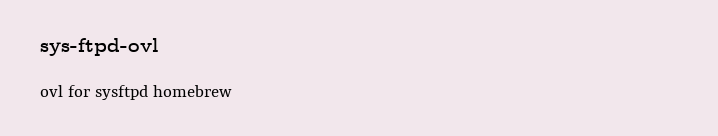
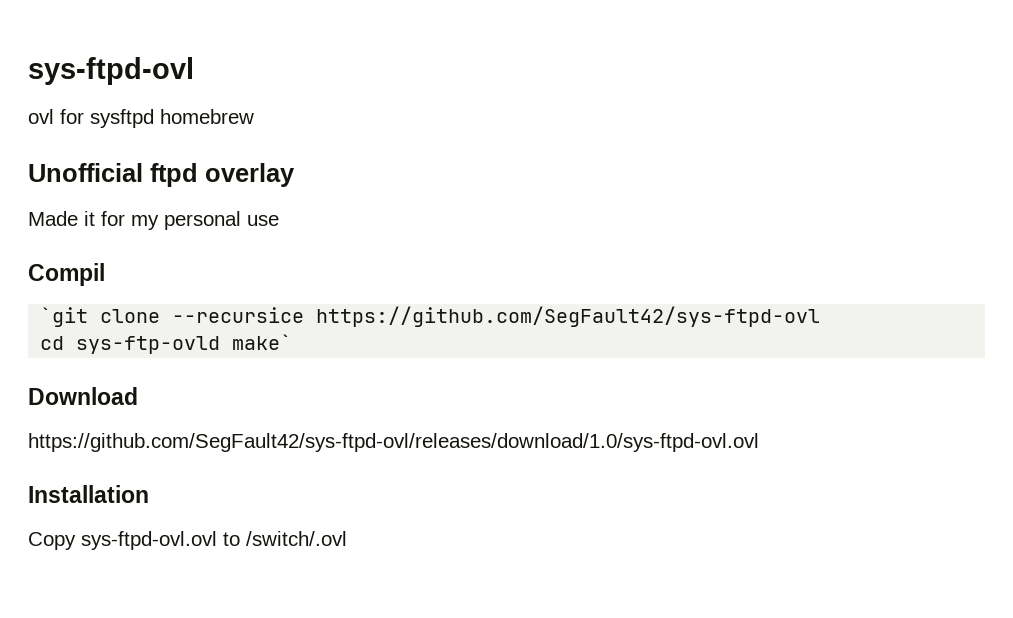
(232, 91) none -> [28,163,295,187] [28,211,279,230] [28,263,105,286] [40,306,821,327] [40,334,293,354] [28,387,138,405] [28,433,759,452] [28,485,149,503] [28,531,347,550] // Unofficial ftpd overlay // Made it for my personal use // Compil // `git clone --recursice https://github.com/SegFault42/sys-ftpd-ovl // cd sys-ftp-ovld make` // Download // https://github.com/SegFault42/sys-ftpd-ovl/releases/download/1.0/sys-ftpd-ovl.ovl // Installation // Copy sys-ftpd-ovl.ovl to /switch/.ovl

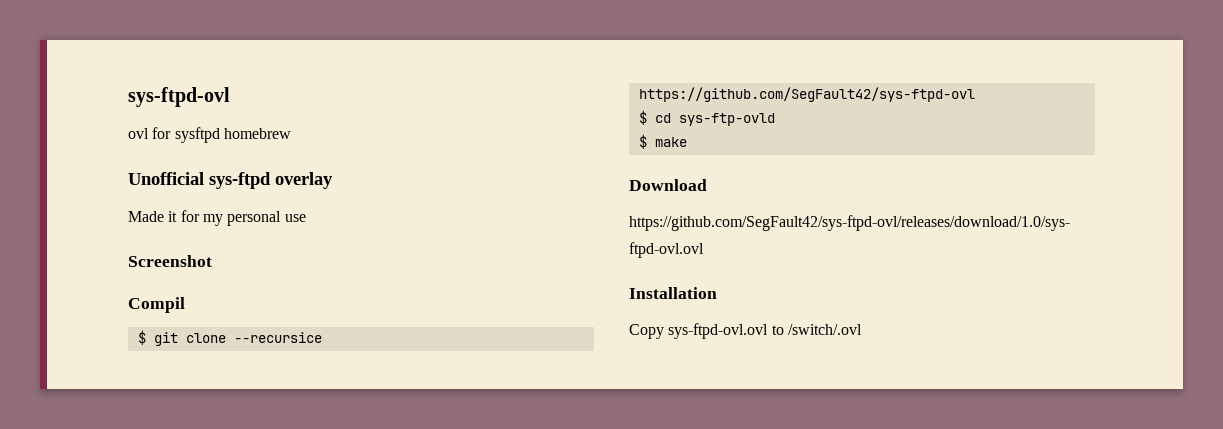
[150,163,198,187] ftpd -> [209,172,271,189] sys-ftpd
(279, 220) none -> [128,255,212,267] // Screenshot
[40,307,89,327] `git -> [137,330,178,346] $ git
(821, 316) none -> [638,110,647,125] $
[232,334,293,350] make` -> [638,134,687,149] // $ make

